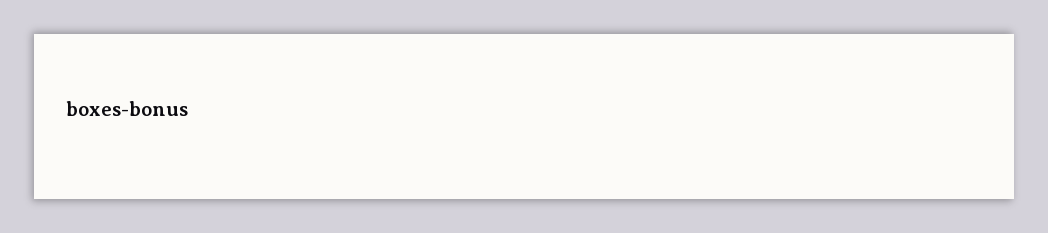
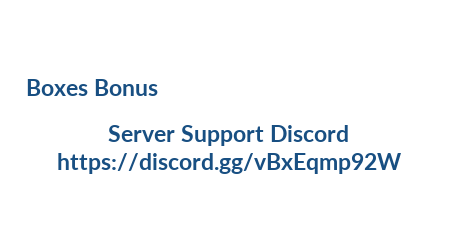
[66,101,188,116] boxes-bonus -> [26,79,159,96] [107,125,350,146] [56,153,401,174] Boxes Bonus // Server Support Discord https://discord.gg/vBxEqmp92W

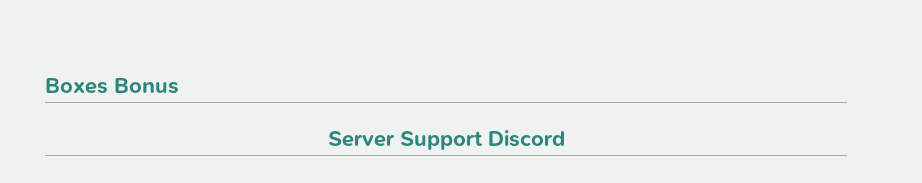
[56,153,401,174] https://discord.gg/vBxEqmp92W -> (565, 138) none

